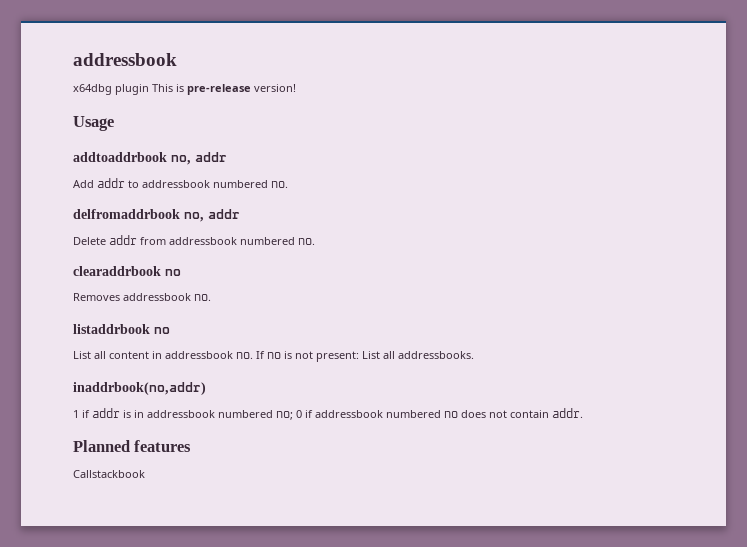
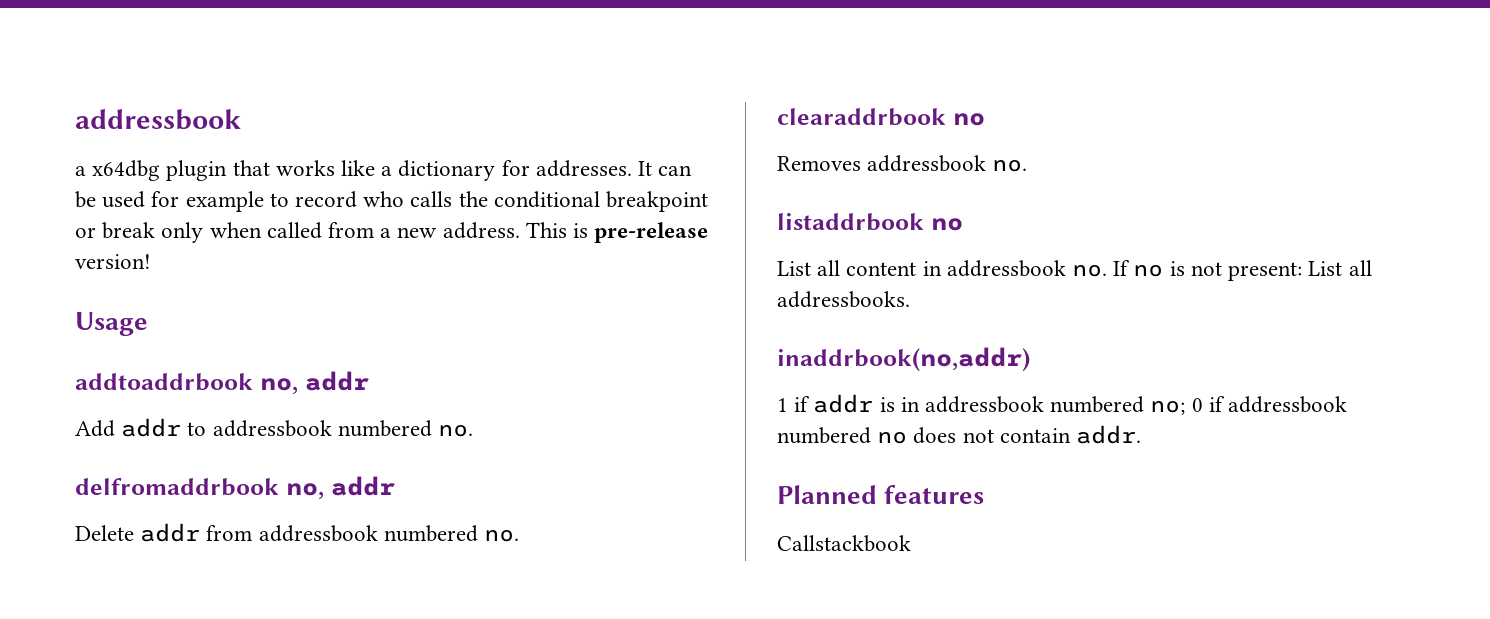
(177, 59) none -> [75,166,86,176] a
(149, 89) none -> [232,160,693,181] [75,191,709,212] [75,222,520,243] that works like a dictionary for addresses. It can be used for example to record who calls the conditional breakpoint or break only when called from a new address.

